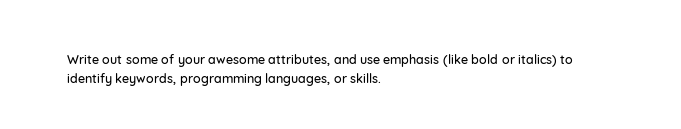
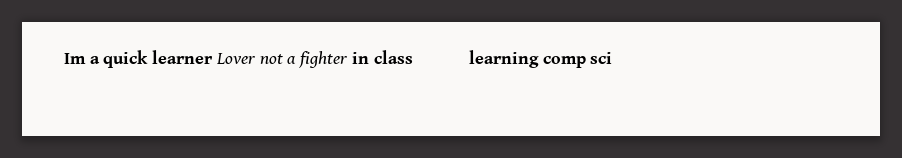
[67,54,574,67] [67,73,381,86] Write out some of your awesome attributes, and use emphasis (like bold or italics) to identify keywords, programming languages, or skills. -> [64,50,613,68] Im a quick learner Lover not a fighter in class learning comp sci

